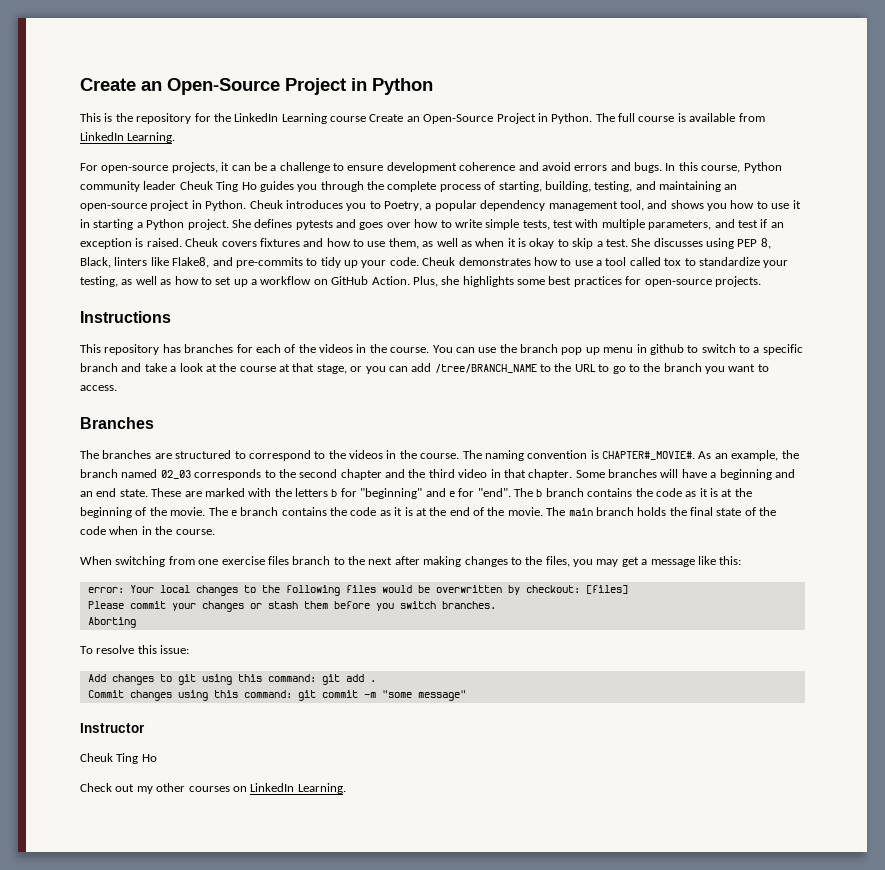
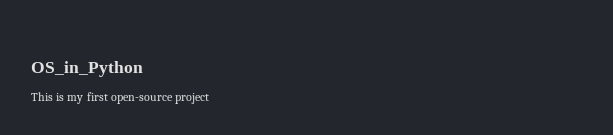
[80,78,433,95] [80,113,765,124] [80,132,176,143] [80,162,782,173] [80,181,738,192] [80,200,801,211] [80,219,784,230] [80,238,771,249] [80,257,789,268] [80,276,761,287] [80,311,171,323] [80,344,803,355] [80,363,769,374] [80,385,117,391] [80,417,154,429] [80,450,799,461] [80,469,795,480] [80,488,752,499] [80,507,777,518] [80,526,215,535] [80,556,742,567] [87,585,628,596] [87,601,496,612] [87,617,136,628] [80,645,190,654] [87,674,376,685] [87,690,466,701] [80,723,145,733] [80,753,157,764] [80,783,346,794] Create an Open-Source Project in Python // This is the repository for the LinkedIn Learning course Create an Open-Source Project in Python. The full course is available from LinkedIn Learning. // For open-source projects, it can be a challenge to ensure development coherence and avoid errors and bugs. In this course, Python community leader Cheuk Ting Ho guides you through the complete process of starting, building, testing, and maintaining an open-source project in Python. Cheuk introduces you to Poetry, a popular dependency management tool, and shows you how to use it in starting a Python project. She defines pytests and goes over how to write simple tests, test with multiple parameters, and test if an exception is raised. Cheuk covers fixtures and how to use them, as well as when it is okay to skip a test. She discusses using PEP 8, Black, linters like Flake8, and pre-commits to tidy up your code. Cheuk demonstrates how to use a tool called tox to standardize your testing, as well as how to set up a workflow on GitHub Action. Plus, she highlights some best practices for open-source projects. // Instructions // This repository has branches for each of the videos in the course. You can use the branch pop up menu in github to switch to a specific branch and take a look at the course at that stage, or you can add /tree/BRANCH_NAME to the URL to go to the branch you want to access. // Branches // The branches are structured to correspond to the videos in the course. The naming convention is CHAPTER#_MOVIE#. As an example, the branch named 02_03 corresponds to the second chapter and the third video in that chapter. Some branches will have a beginning and an end state. These are marked with the letters b for "beginning" and e for "end". The b branch contains the code as it is at the beginning of the movie. The e branch contains the code as it is at the end of the movie. The main branch holds the final state of the code when in the course. // When switching from one exercise files branch to the next after making changes to the files, you may get a message like this: // error: Your local changes to the following files would be overwritten by checkout: [files] // Please commit your changes or stash them before you switch branches. // Aborting // To resolve this issue: // Add changes to git using this command: git add . // Commit changes using this command: git commit -m "some message" // Instructor // Cheuk Ting Ho // Check out my other courses on LinkedIn Learning. -> [31,61,143,77] [31,92,210,104] OS_in_Python // This is my first open-source project

